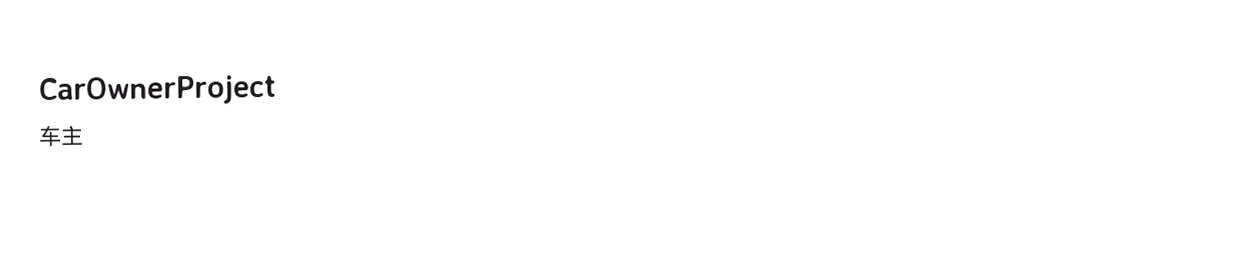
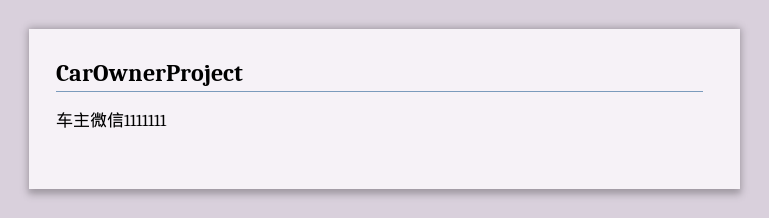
(84, 135) none -> [90,112,167,128] 微信1111111

